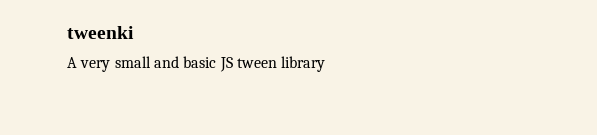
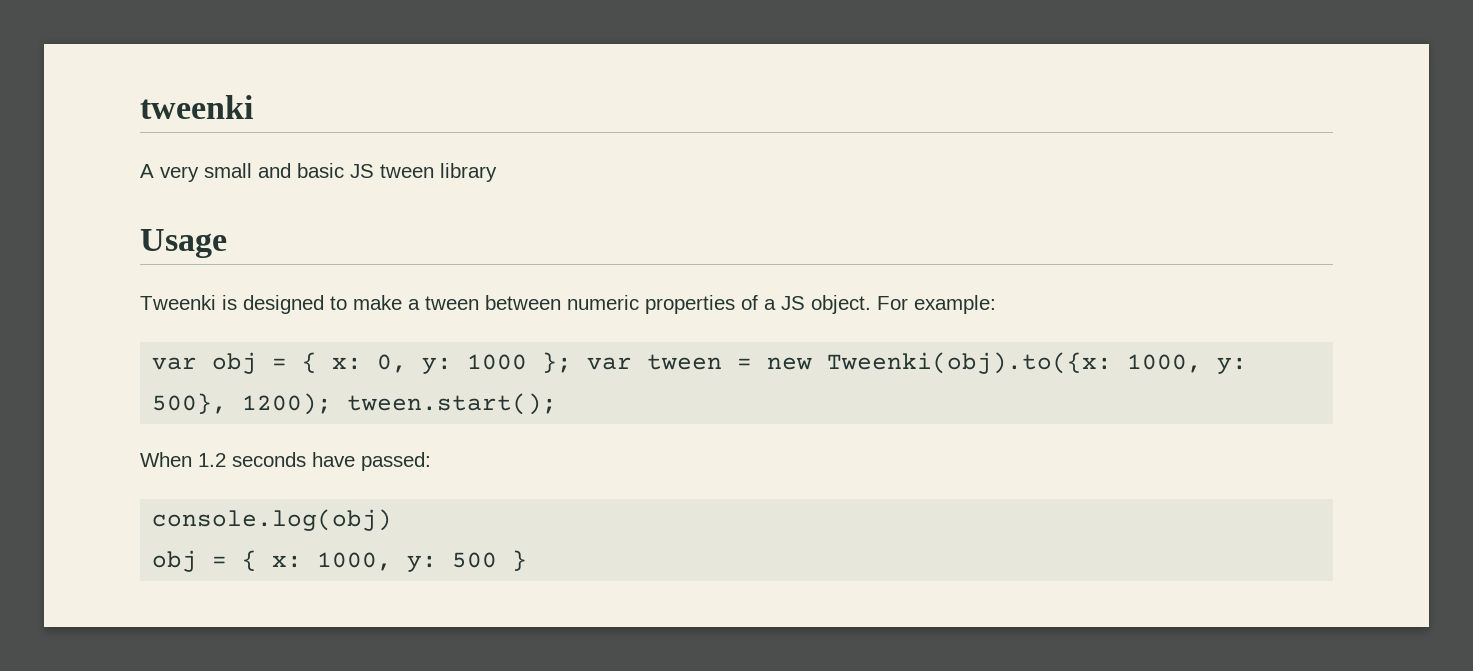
(326, 64) none -> [140,229,227,258] [140,295,996,314] [152,352,1248,374] [152,393,558,415] [140,452,431,471] [152,509,393,531] [152,550,528,572] // Usage // Tweenki is designed to make a tween between numeric properties of a JS object. For example: // var obj = { x: 0, y: 1000 }; var tween = new Tweenki(obj).to({x: 1000, y: 500}, 1200); tween.start(); // When 1.2 seconds have passed: // console.log(obj) // obj = { x: 1000, y: 500 }

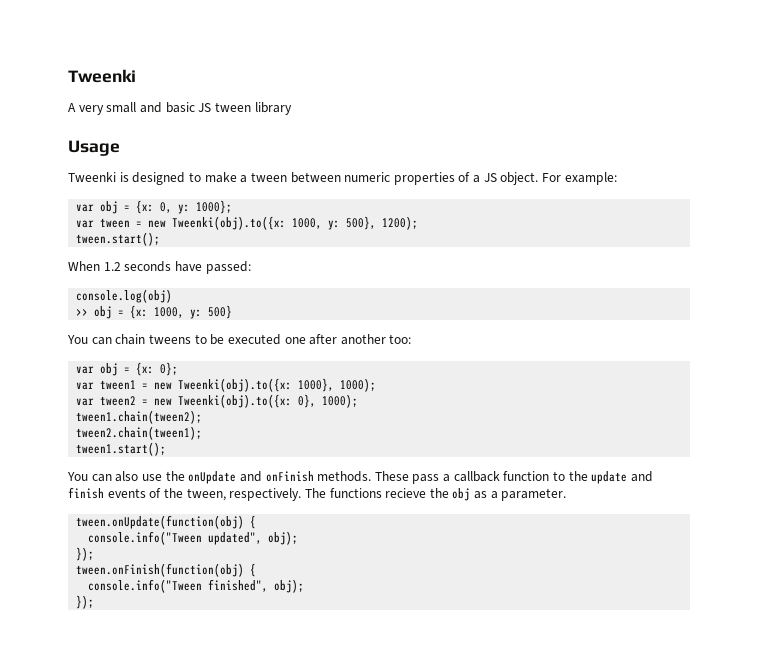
[140,95,253,119] tweenki -> [68,69,136,83] Tweenki
[302,352,573,374] { x: 0, y: 1000 }; -> [136,200,233,214] {x: 0, y: 1000}; //
(333, 404) none -> (419, 223) //
[152,550,528,572] obj = { x: 1000, y: 500 } -> [76,305,233,319] [67,334,412,345] [76,362,179,376] [76,378,377,392] [76,394,359,408] [76,410,203,424] [76,426,203,440] [76,442,167,456] [67,471,653,484] [68,487,567,501] [76,515,257,529] [88,531,299,545] [76,547,95,561] [76,563,257,577] [88,579,305,593] [76,595,95,609] >> obj = {x: 1000, y: 500} // You can chain tweens to be executed one after another too: // var obj = {x: 0}; // var tween1 = new Tweenki(obj).to({x: 1000}, 1000); // var tween2 = new Tweenki(obj).to({x: 0}, 1000); // tween1.chain(tween2); // tween2.chain(tween1); // tween1.start(); // You can also use the onUpdate and onFinish methods. These pass a callback function to the update and finish events of the tween, respectively. The functions recieve the obj as a parameter. // tween.onUpdate(function(obj) { // console.info("Tween updated", obj); // }); // tween.onFinish(function(obj) { // console.info("Tween finished", obj); // });

